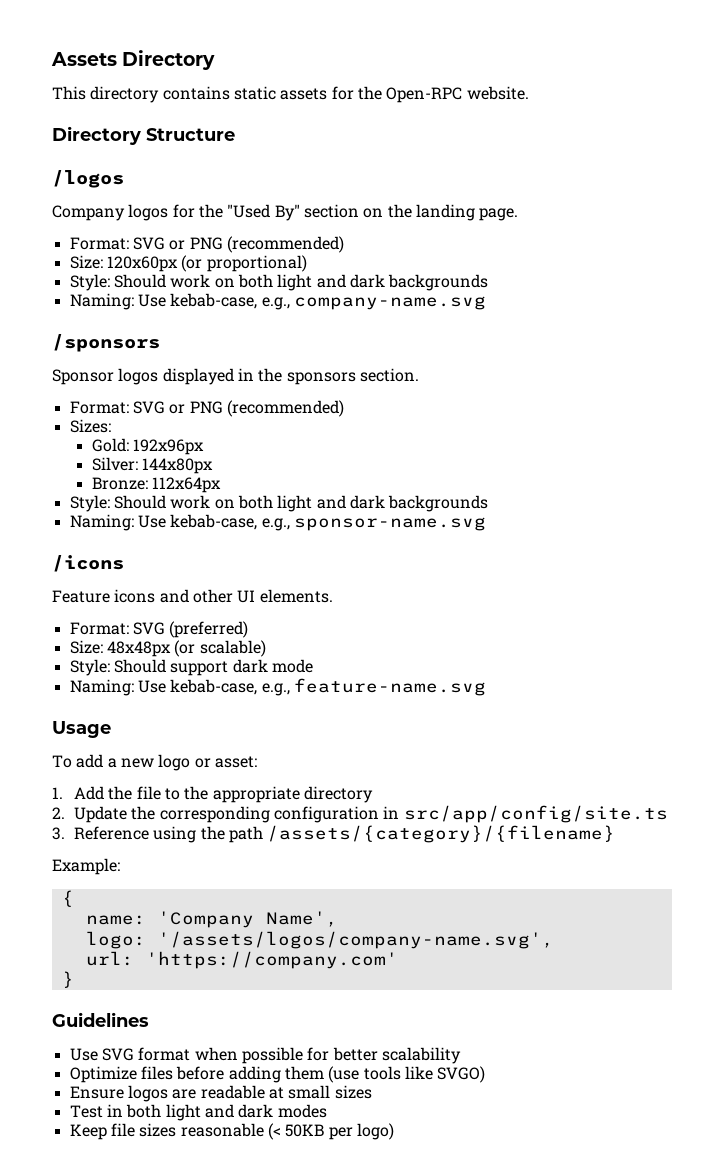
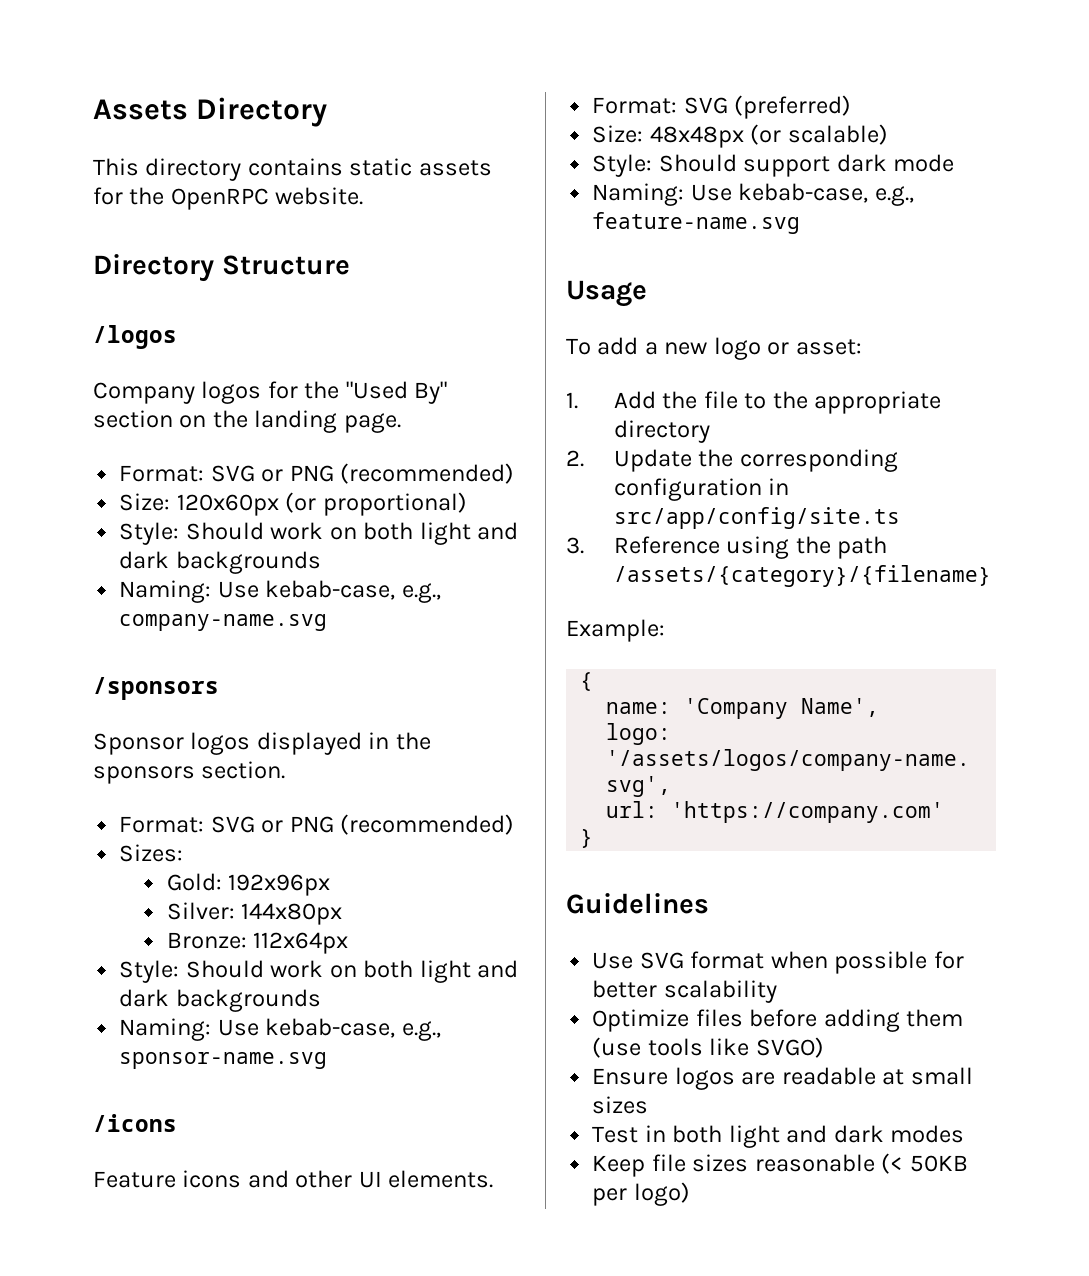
[386,87,463,103] Open-RPC -> [170,188,269,210] OpenRPC

